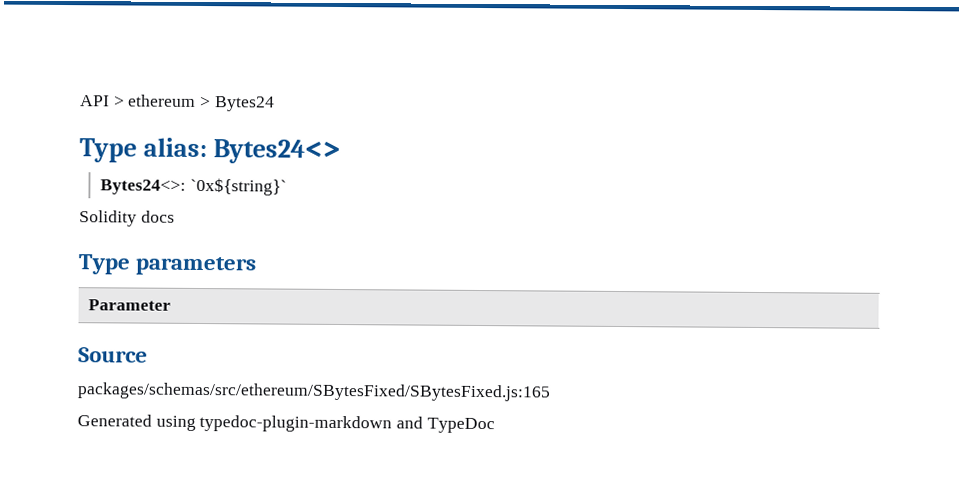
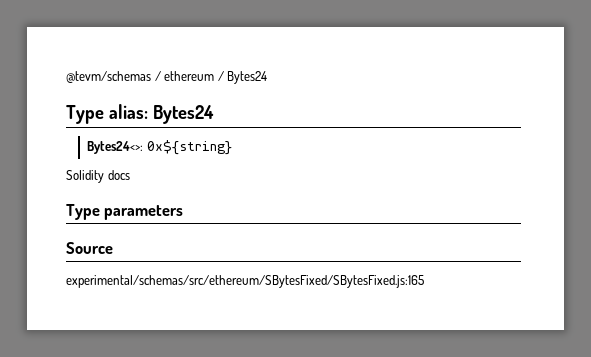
[80,94,212,108] API > ethereum > -> [66,71,224,83] @tevm/schemas / ethereum /
[213,139,342,165] Bytes24<> -> [152,105,214,124] Bytes24
[189,177,287,196] `0x${string}` -> [146,140,232,155] 0x${string}
[87,299,171,311] // Parameter -> (184, 212) none
[77,382,551,402] [77,414,495,434] packages/schemas/src/ethereum/SBytesFixed/SBytesFixed.js:165 // Generated using typedoc-plugin-markdown and TypeDoc -> [66,275,424,288] experimental/schemas/src/ethereum/SBytesFixed/SBytesFixed.js:165

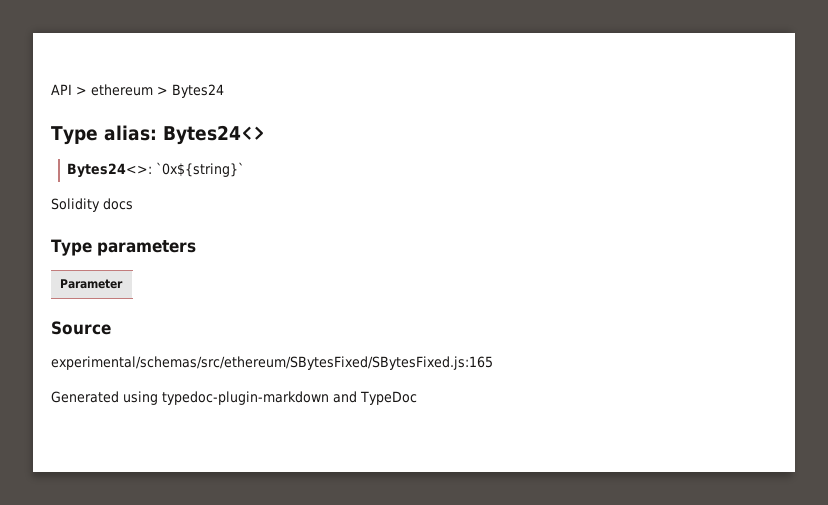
[66,71,224,83] @tevm/schemas / ethereum / -> [51,84,168,96] API > ethereum >
[152,105,214,124] Bytes24 -> [162,125,265,145] Bytes24<>
[146,140,232,155] 0x${string} -> [156,162,245,177] `0x${string}`
(184, 212) none -> [60,279,124,289] // Parameter
(424, 281) none -> [51,391,417,405] // Generated using typedoc-plugin-markdown and TypeDoc

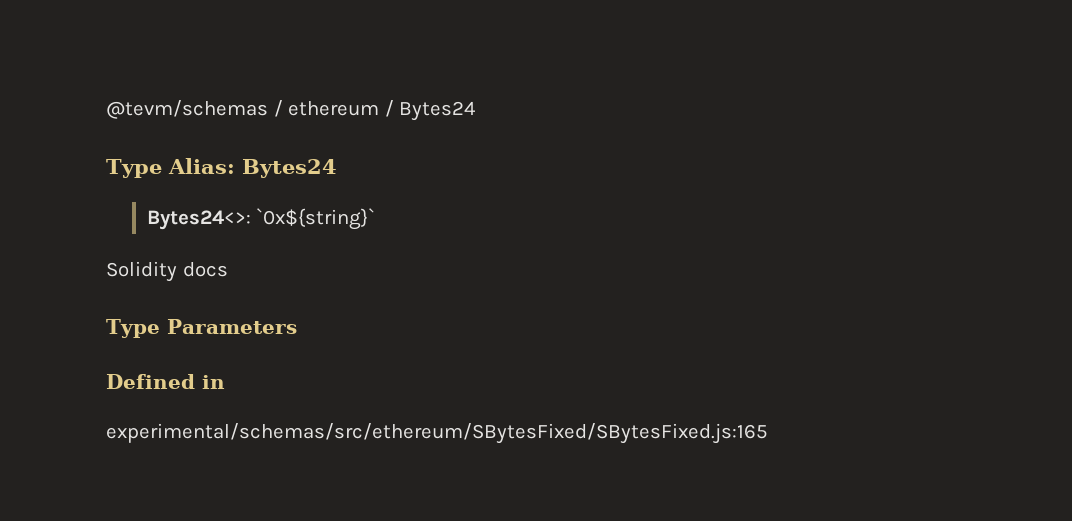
[51,84,168,96] API > ethereum > -> [106,100,394,119] @tevm/schemas / ethereum /
[103,125,265,145] alias: Bytes24<> -> [167,158,337,178] Alias: Bytes24
[96,240,196,256] [60,279,124,289] [51,321,111,335] [51,356,493,370] [51,391,417,405] parameters // Parameter // Source // experimental/schemas/src/ethereum/SBytesFixed/SBytesFixed.js:165 // Generated using typedoc-plugin-markdown and TypeDoc -> [166,319,297,334] [106,374,225,389] [106,423,768,444] Parameters // Defined in // experimental/schemas/src/ethereum/SBytesFixed/SBytesFixed.js:165

